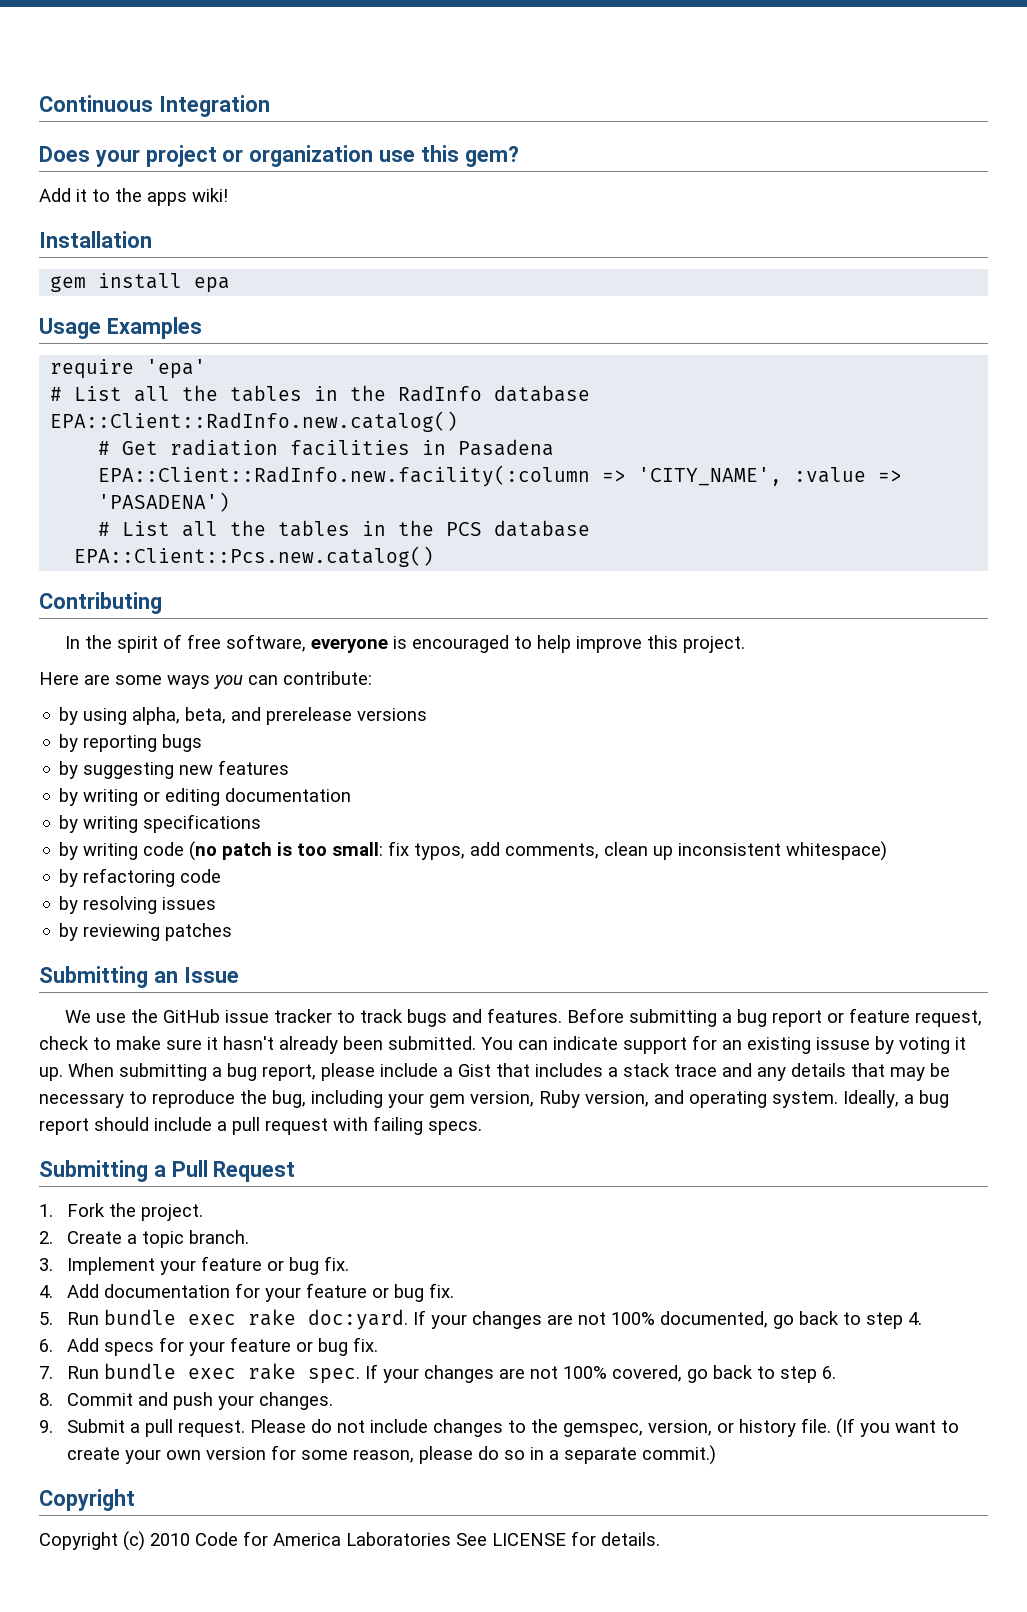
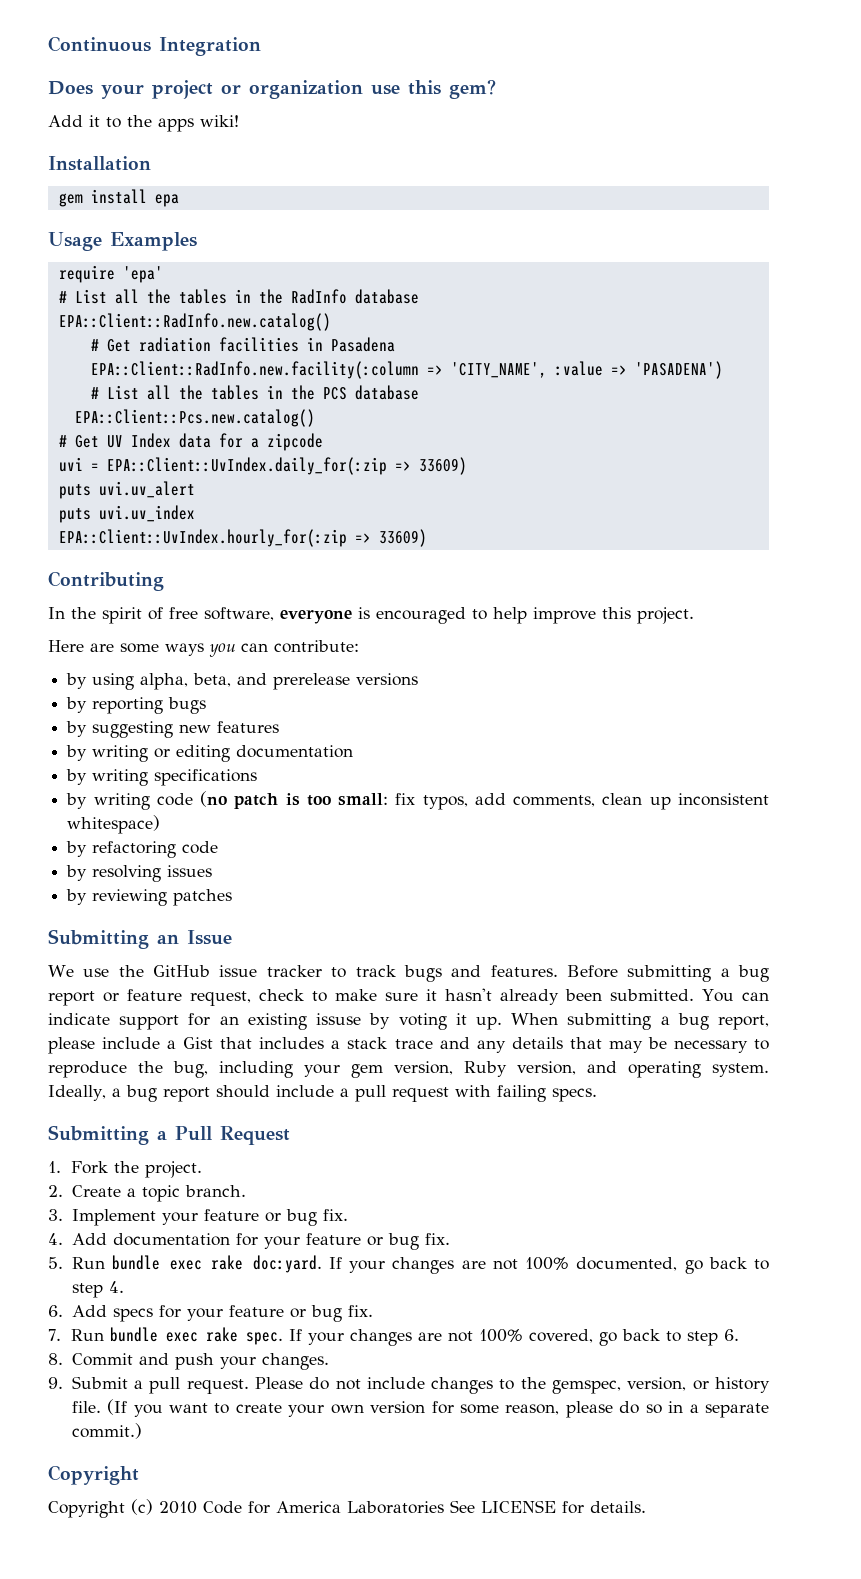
(435, 556) none -> [58,433,323,451] [58,457,467,475] [58,481,195,499] [58,505,195,523] [58,529,427,547] // # Get UV Index data for a zipcode // uvi = EPA::Client::UvIndex.daily_for(:zip => 33609) // puts uvi.uv_alert // puts uvi.uv_index // EPA::Client::UvIndex.hourly_for(:zip => 33609)

